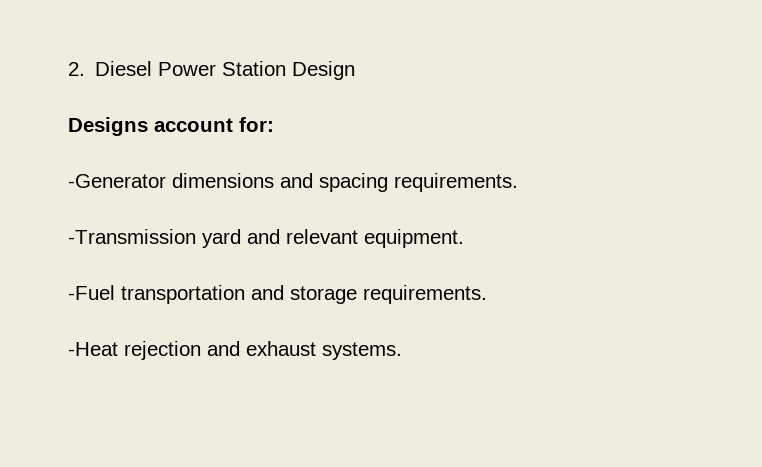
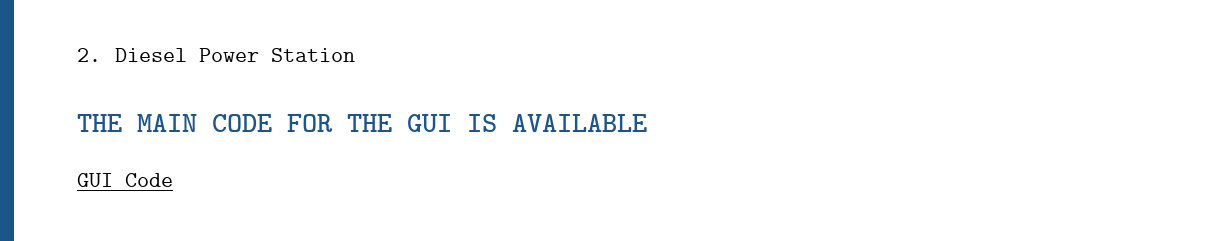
[292,61,356,80] [68,117,274,136] [68,173,518,192] [68,229,464,248] [68,285,487,304] [68,341,402,360] Design // Designs account for: // -Generator dimensions and spacing requirements. // -Transmission yard and relevant equipment. // -Fuel transportation and storage requirements. // -Heat rejection and exhaust systems. -> [77,114,647,132] [77,173,173,187] // THE MAIN CODE FOR THE GUI IS AVAILABLE // GUI Code

